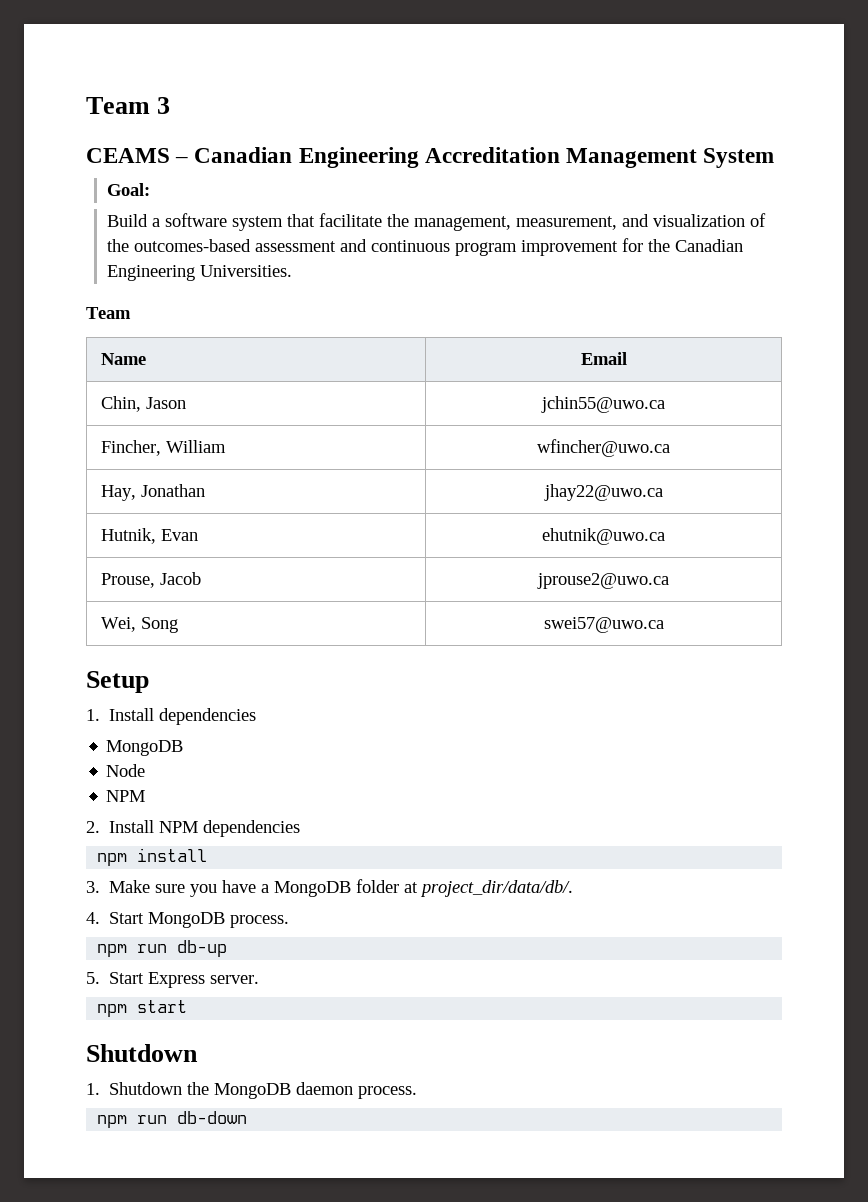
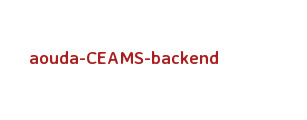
[86,97,171,114] [86,147,775,168] [107,183,151,196] [107,213,767,231] [107,238,744,256] [107,265,293,281] [86,307,131,319] [100,353,146,365] [580,352,627,365] [100,396,186,412] [541,396,665,413] [100,440,226,456] [537,439,670,457] [100,484,205,501] [543,484,663,501] [100,528,198,544] [542,528,665,545] [100,572,201,588] [537,573,669,589] [100,617,178,633] [543,617,664,633] [86,671,149,693] [86,708,257,725] [106,740,184,756] [106,764,146,777] [106,790,146,802] [86,820,301,837] [97,848,208,866] [86,879,574,897] [86,912,290,928] [97,940,228,957] [86,972,260,988] [97,1000,188,1017] [86,1044,198,1062] [86,1082,418,1099] [97,1111,248,1128] Team 3 // CEAMS – Canadian Engineering Accreditation Management System // Goal: // Build a software system that facilitate the management, measurement, and visualization of the outcomes-based assessment and continuous program improvement for the Canadian Engineering Universities. // Team // Name | Email // Chin, Jason | jchin55@uwo.ca // Fincher, William | wfincher@uwo.ca // Hay, Jonathan | jhay22@uwo.ca // Hutnik, Evan | ehutnik@uwo.ca // Prouse, Jacob | jprouse2@uwo.ca // Wei, Song | swei57@uwo.ca // Setup // 1. Install dependencies // MongoDB // Node // NPM // 2. Install NPM dependencies // npm install // 3. Make sure you have a MongoDB folder at project_dir/data/db/. // 4. Start MongoDB process. // npm run db-up // 5. Start Express server. // npm start // Shutdown // 1. Shutdown the MongoDB daemon process. // npm run db-down -> [29,51,219,64] aouda-CEAMS-backend

